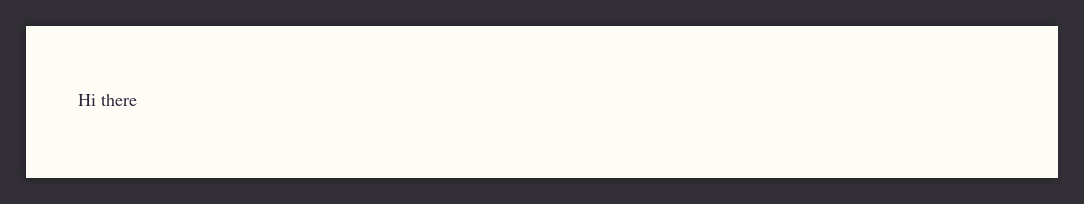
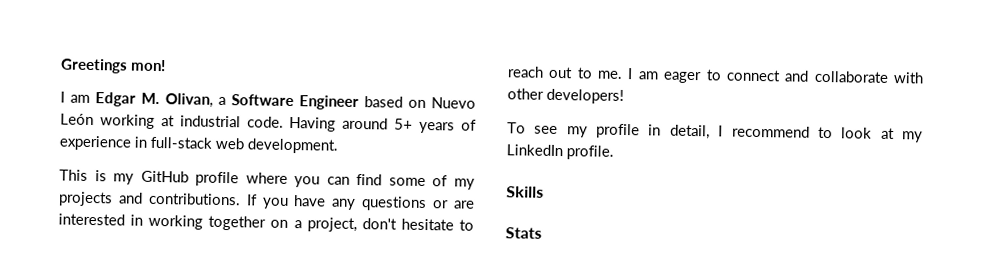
[78,94,137,106] Hi there -> [60,58,167,74] [60,91,476,111] [60,113,478,134] [59,135,338,154] [59,169,476,190] [58,191,476,212] [58,213,474,232] [507,66,924,84] [507,88,624,104] [507,122,923,143] [506,144,614,160] [506,186,544,198] [505,227,542,239] Greetings mon! // I am Edgar M. Olivan, a Software Engineer based on Nuevo León working at industrial code. Having around 5+ years of experience in full-stack web development. // This is my GitHub profile where you can find some of my projects and contributions. If you have any questions or are interested in working together on a project, don't hesitate to reach out to me. I am eager to connect and collaborate with other developers! // To see my profile in detail, I recommend to look at my LinkedIn profile. // Skills // Stats

